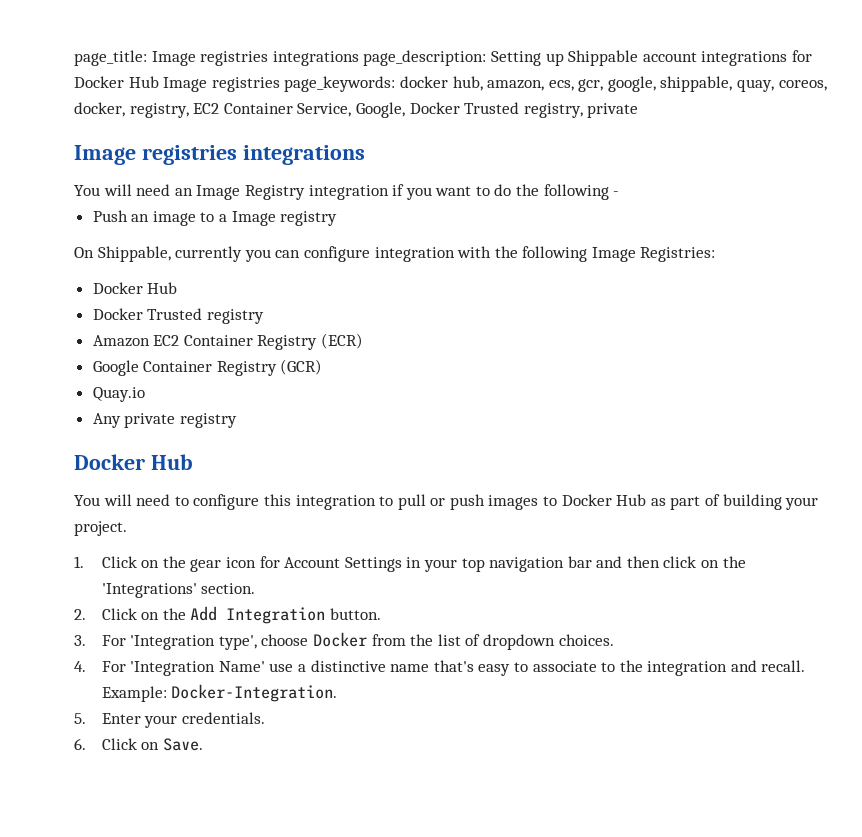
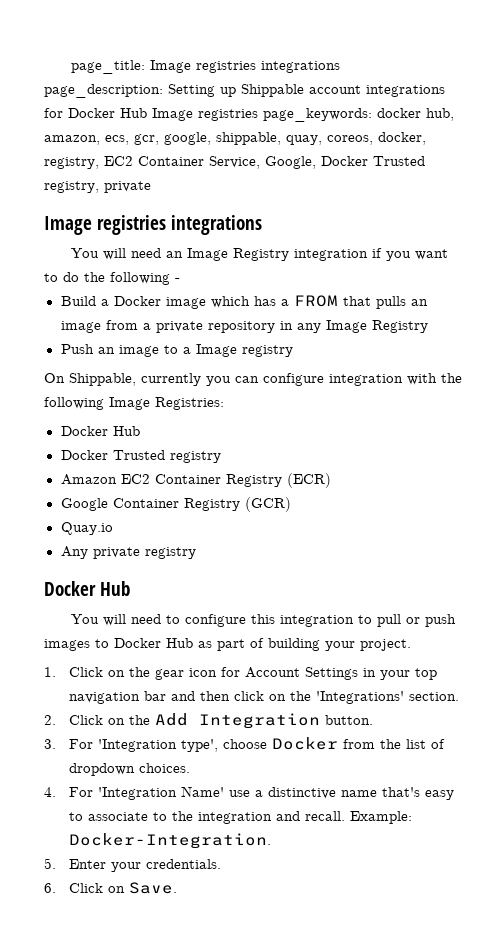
(620, 193) none -> [60,295,428,309] [60,320,428,333] // Build a Docker image which has a FROM that pulls an image from a private repository in any Image Registry

